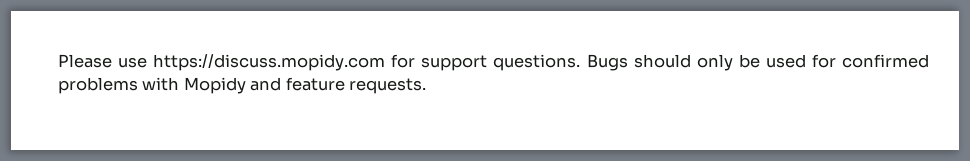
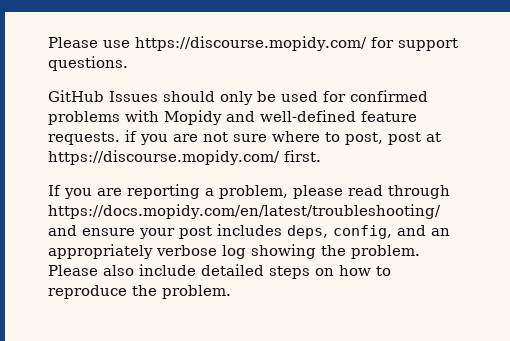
[153,54,386,71] https://discuss.mopidy.com -> [135,36,367,51] https://discourse.mopidy.com/
[586,54,628,71] Bugs -> [48,90,158,102] // GitHub Issues
(282, 84) none -> [260,110,356,122] well-defined
(427, 86) none -> [125,130,441,145] [48,150,321,165] [48,184,450,199] [48,204,441,219] [48,224,450,239] [48,244,420,259] [48,264,391,279] [48,285,231,299] if you are not sure where to post, post at https://discourse.mopidy.com/ first. // If you are reporting a problem, please read through https://docs.mopidy.com/en/latest/troubleshooting/ and ensure your post includes deps, config, and an appropriately verbose log showing the problem. Please also include detailed steps on how to reproduce the problem.

